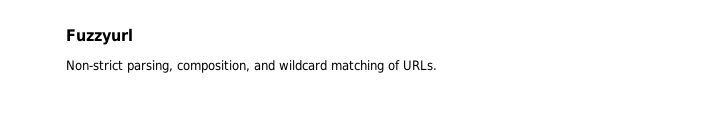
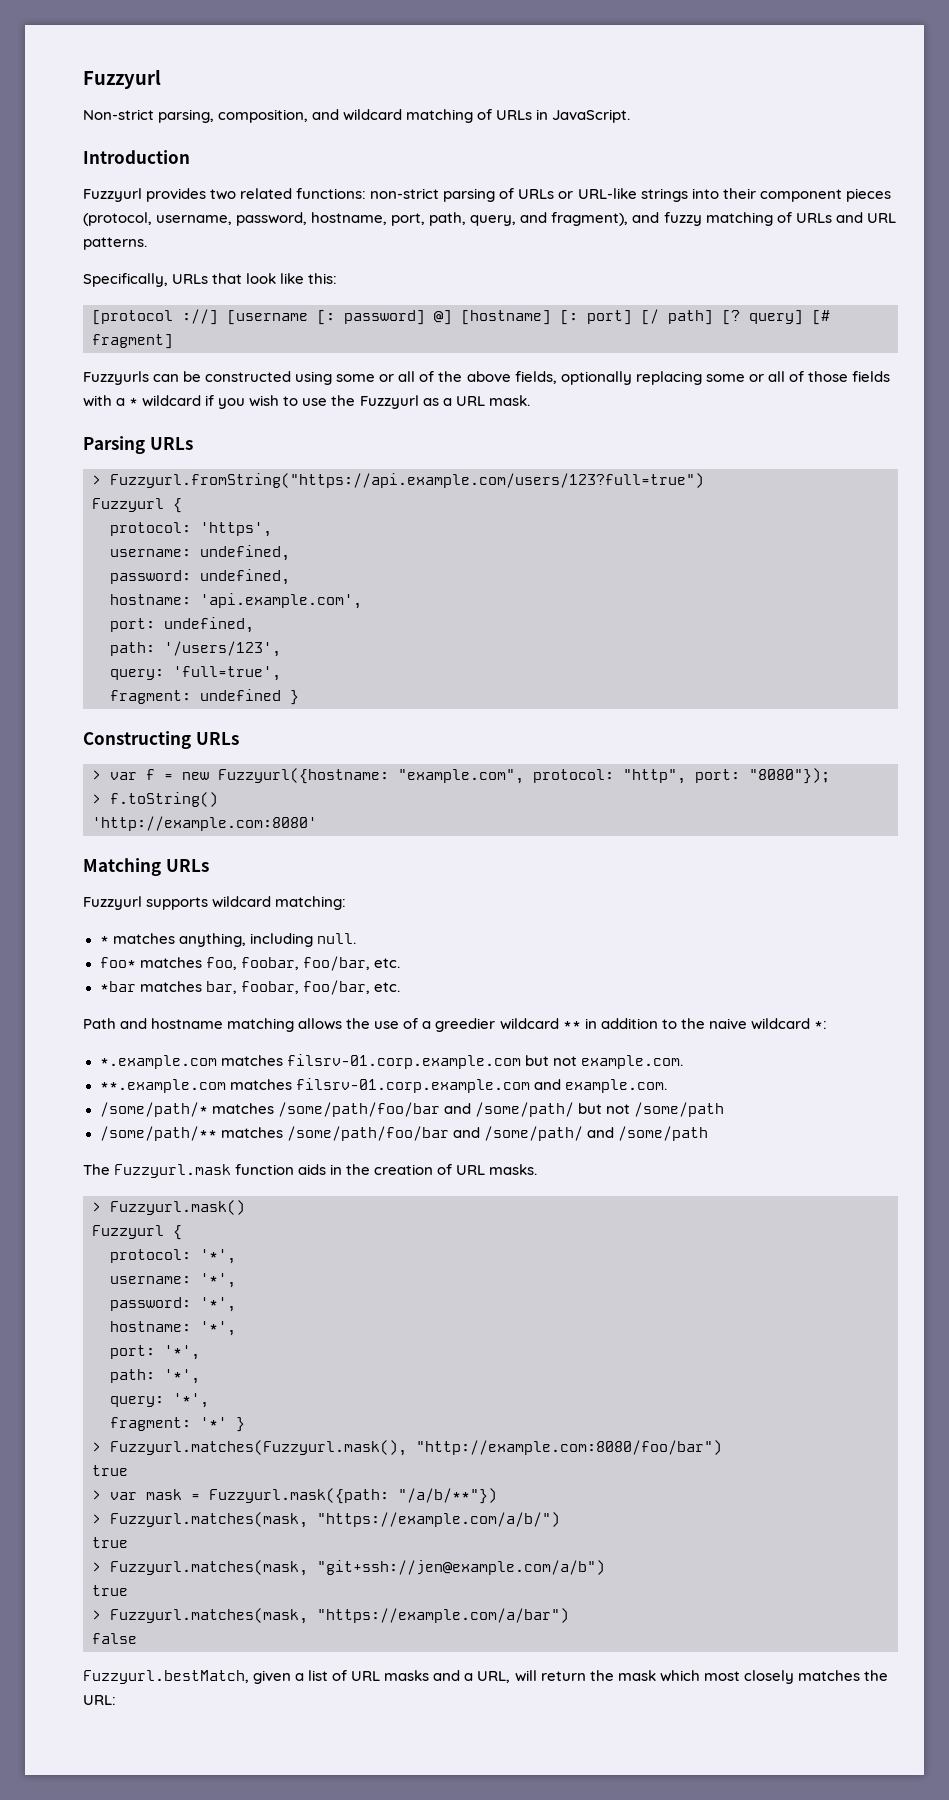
[403,60,437,71] URLs. -> [496,109,631,123] [83,150,190,164] [83,188,891,202] [83,212,896,226] [83,237,147,250] [83,273,338,287] [92,309,830,325] [92,334,173,349] [83,371,890,385] [83,395,530,409] [83,436,193,454] [92,473,704,488] [92,498,182,513] [110,522,272,537] [110,545,290,561] [110,569,290,585] [110,593,362,609] [110,617,254,633] [110,641,281,657] [110,666,281,681] [110,689,299,705] [83,731,239,749] [92,768,830,784] [92,792,218,807] [92,816,317,831] [83,858,209,876] [83,896,347,910] [99,933,356,947] [99,956,400,971] [99,980,400,995] [83,1018,827,1032] [99,1054,683,1069] [99,1078,667,1093] [99,1102,724,1117] [99,1126,708,1141] [83,1164,538,1178] [92,1200,245,1215] [92,1225,182,1240] [110,1249,236,1264] [110,1273,236,1288] [110,1297,236,1312] [110,1321,236,1336] [110,1345,200,1360] [110,1369,200,1384] [110,1393,209,1408] [110,1417,245,1432] [92,1440,722,1456] [92,1465,128,1476] [92,1488,497,1504] [92,1512,560,1528] [92,1537,128,1548] [92,1560,605,1576] [92,1585,128,1596] [92,1608,569,1624] [92,1633,137,1644] [83,1670,888,1684] [83,1695,116,1705] URLs in JavaScript. // Introduction // Fuzzyurl provides two related functions: non-strict parsing of URLs or URL-like strings into their component pieces (protocol, username, password, hostname, port, path, query, and fragment), and fuzzy matching of URLs and URL patterns. // Specifically, URLs that look like this: // [protocol ://] [username [: password] @] [hostname] [: port] [/ path] [? query] [# fragment] // Fuzzyurls can be constructed using some or all of the above fields, optionally replacing some or all of those fields with a * wildcard if you wish to use the Fuzzyurl as a URL mask. // Parsing URLs // > Fuzzyurl.fromString("https://api.example.com/users/123?full=true") // Fuzzyurl { // protocol: 'https', // username: undefined, // password: undefined, // hostname: 'api.example.com', // port: undefined, // path: '/users/123', // query: 'full=true', // fragment: undefined } // Constructing URLs // > var f = new Fuzzyurl({hostname: "example.com", protocol: "http", port: "8080"}); // > f.toString() // 'http://example.com:8080' // Matching URLs // Fuzzyurl supports wildcard matching: // * matches anything, including null. // foo* matches foo, foobar, foo/bar, etc. // *bar matches bar, foobar, foo/bar, etc. // Path and hostname matching allows the use of a greedier wildcard ** in addition to the naive wildcard *: // *.example.com matches filsrv-01.corp.example.com but not example.com. // **.example.com matches filsrv-01.corp.example.com and example.com. // /some/path/* matches /some/path/foo/bar and /some/path/ but not /some/path // /some/path/** matches /some/path/foo/bar and /some/path/ and /some/path // The Fuzzyurl.mask function aids in the creation of URL masks. // > Fuzzyurl.mask() // Fuzzyurl { // protocol: '*', // username: '*', // password: '*', // hostname: '*', // port: '*', // path: '*', // query: '*', // fragment: '*' } // > Fuzzyurl.matches(Fuzzyurl.mask(), "http://example.com:8080/foo/bar") // true // > var mask = Fuzzyurl.mask({path: "/a/b/**"}) // > Fuzzyurl.matches(mask, "https://example.com/a/b/") // true // > Fuzzyurl.matches(mask, "git+ssh://jen@example.com/a/b") // true // > Fuzzyurl.matches(mask, "https://example.com/a/bar") // false // Fuzzyurl.bestMatch, given a list of URL masks and a URL, will return the mask which most closely matches the URL:

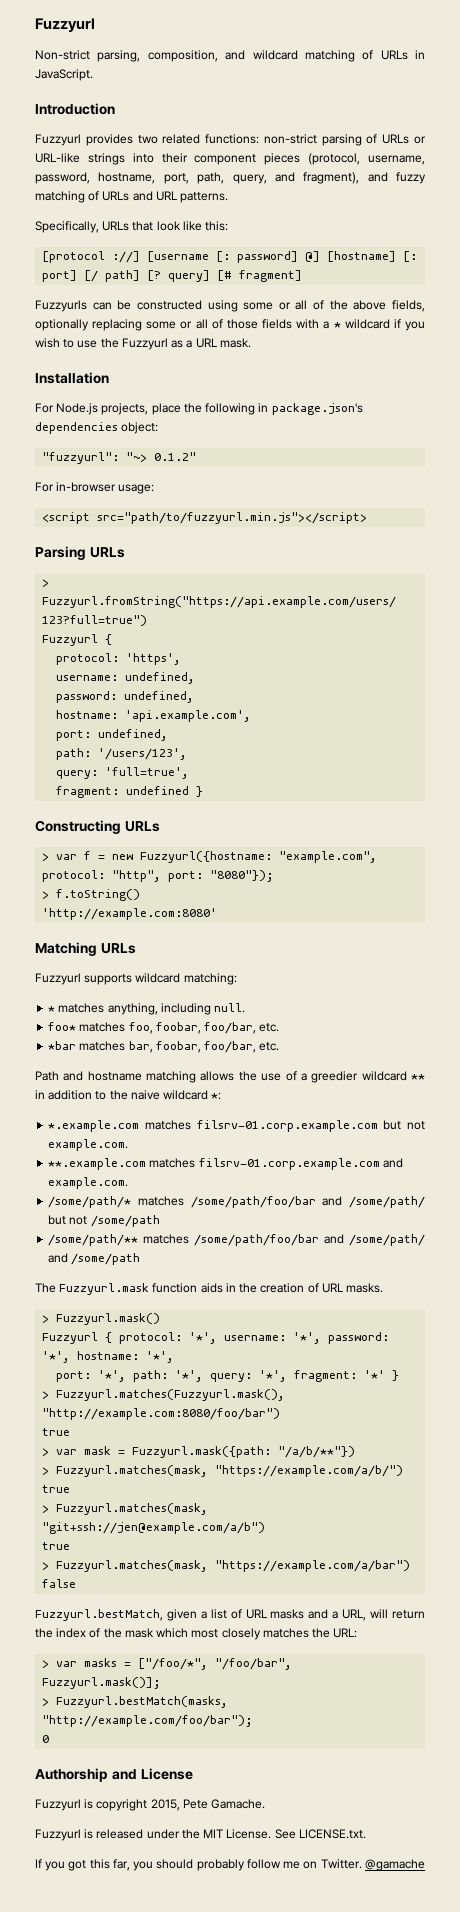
(530, 400) none -> [35,372,109,384] [35,403,363,415] [35,422,159,434] [42,452,197,464] [35,482,155,494] [42,512,368,524] // Installation // For Node.js projects, place the following in package.json's dependencies object: // "fuzzyurl": "~> 0.1.2" // For in-browser usage: // <script src="path/to/fuzzyurl.min.js"></script>
(182, 1232) // -> (113, 1337) none
(236, 1256) // -> (218, 1338) none
(236, 1280) // -> (322, 1338) none
(236, 1304) // -> (71, 1357) none
(200, 1352) // -> (127, 1376) none
(200, 1376) // -> (204, 1376) none
(209, 1400) // -> (288, 1376) none
(614, 1675) none -> [56,1628,122,1638] index of the
(116, 1700) none -> [42,1658,293,1670] [42,1677,162,1689] [42,1696,229,1708] [42,1715,254,1727] [42,1735,50,1743] [35,1768,193,1782] [35,1799,266,1811] [35,1829,366,1841] [35,1859,425,1871] // > var masks = ["/foo/*", "/foo/bar", Fuzzyurl.mask()]; // > Fuzzyurl.bestMatch(masks, "http://example.com/foo/bar"); // 0 // Authorship and License // Fuzzyurl is copyright 2015, Pete Gamache. // Fuzzyurl is released under the MIT License. See LICENSE.txt. // If you got this far, you should probably follow me on Twitter. @gamache

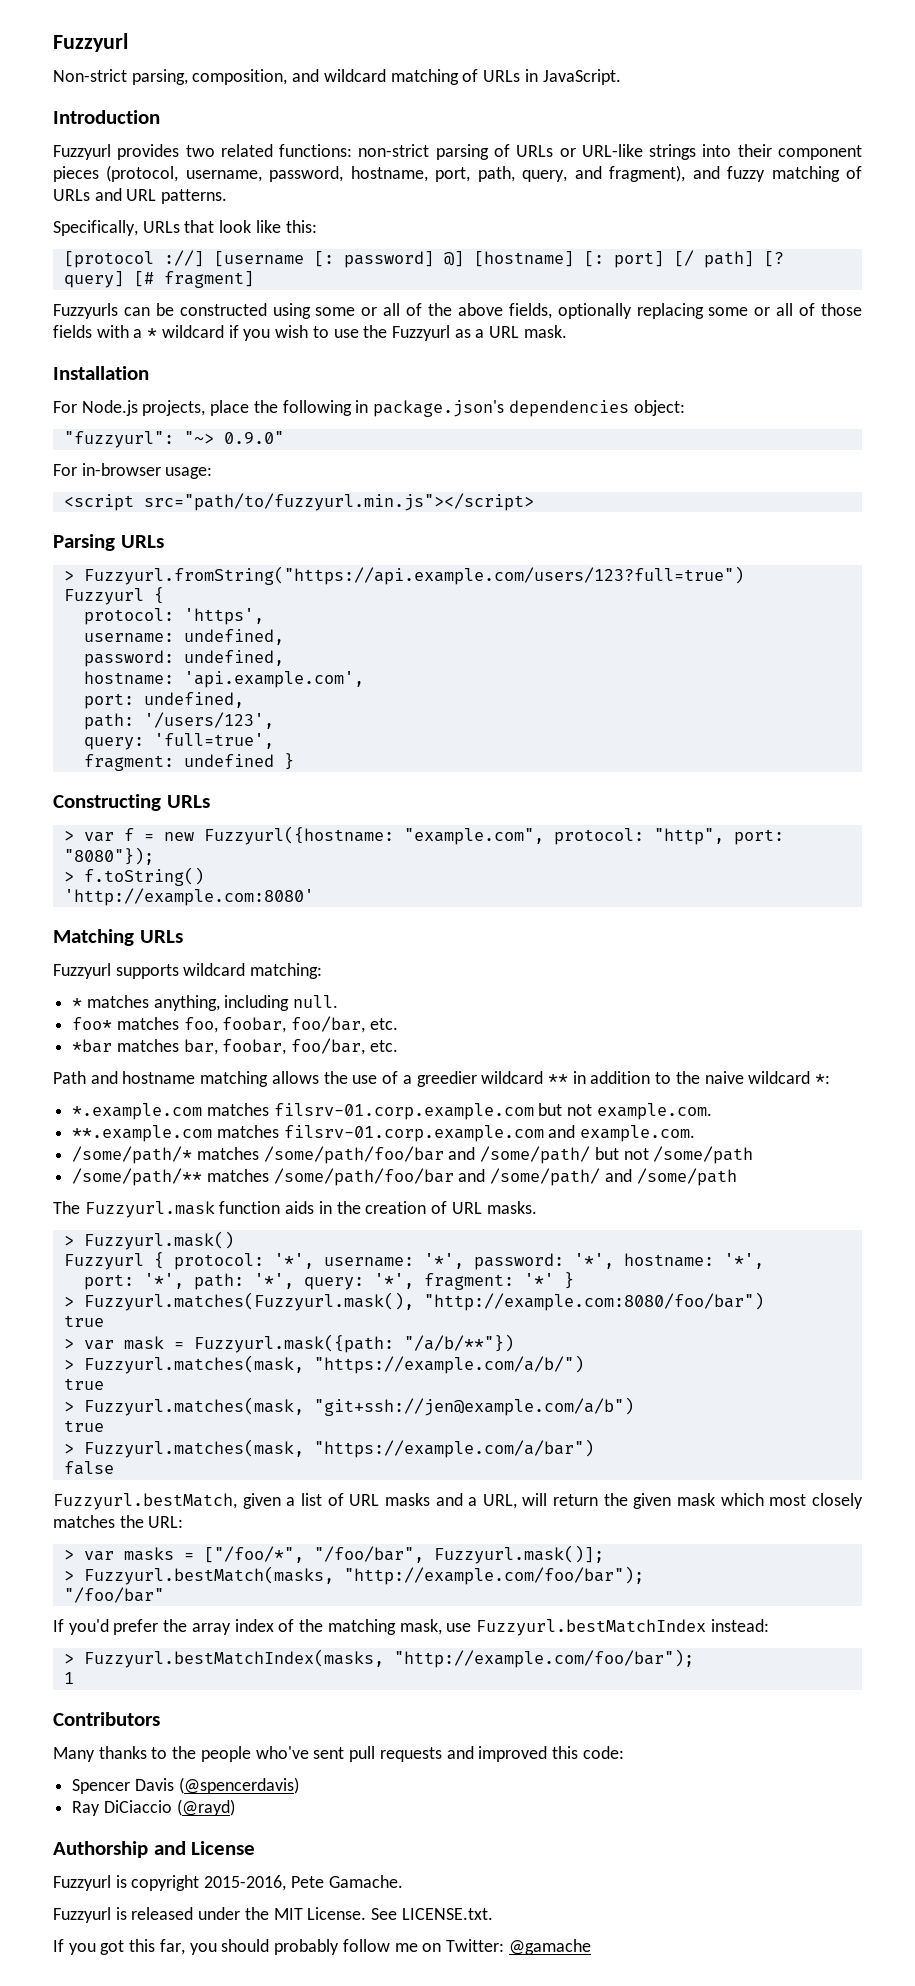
[154,452,197,461] 0.1.2" -> [223,431,284,444] 0.9.0"
[56,1628,122,1638] index of the -> [633,1493,672,1509] given
[42,1735,50,1743] 0 -> [63,1587,164,1603] [53,1619,769,1636] [63,1649,694,1668] [63,1672,74,1684] [53,1712,160,1726] [53,1746,624,1762] [72,1777,299,1794] [72,1799,235,1816] "/foo/bar" // If you'd prefer the array index of the matching mask, use Fuzzyurl.bestMatchIndex instead: // > Fuzzyurl.bestMatchIndex(masks, "http://example.com/foo/bar"); // 1 // Contributors // Many thanks to the people who've sent pull requests and improved this code: // Spencer Davis (@spencerdavis) // Ray DiCiaccio (@rayd)
[150,1799,180,1811] 2015, -> [204,1875,287,1891] 2015-2016,
[320,1859,362,1869] Twitter. -> [445,1939,504,1952] Twitter:

